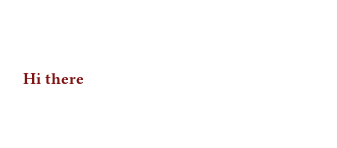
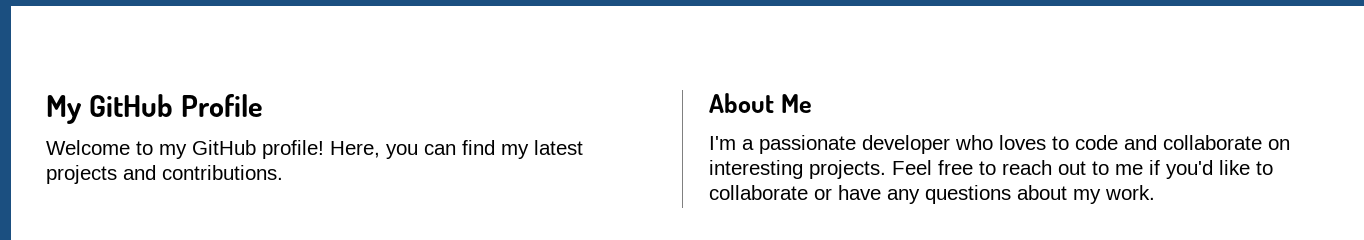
[23,73,85,84] Hi there -> [46,94,264,124] [46,140,583,159] [46,165,283,184] [709,93,813,113] [709,135,1290,154] [709,160,1273,179] [709,185,1155,204] My GitHub Profile // Welcome to my GitHub profile! Here, you can find my latest projects and contributions. // About Me // I'm a passionate developer who loves to code and collaborate on interesting projects. Feel free to reach out to me if you'd like to collaborate or have any questions about my work.

